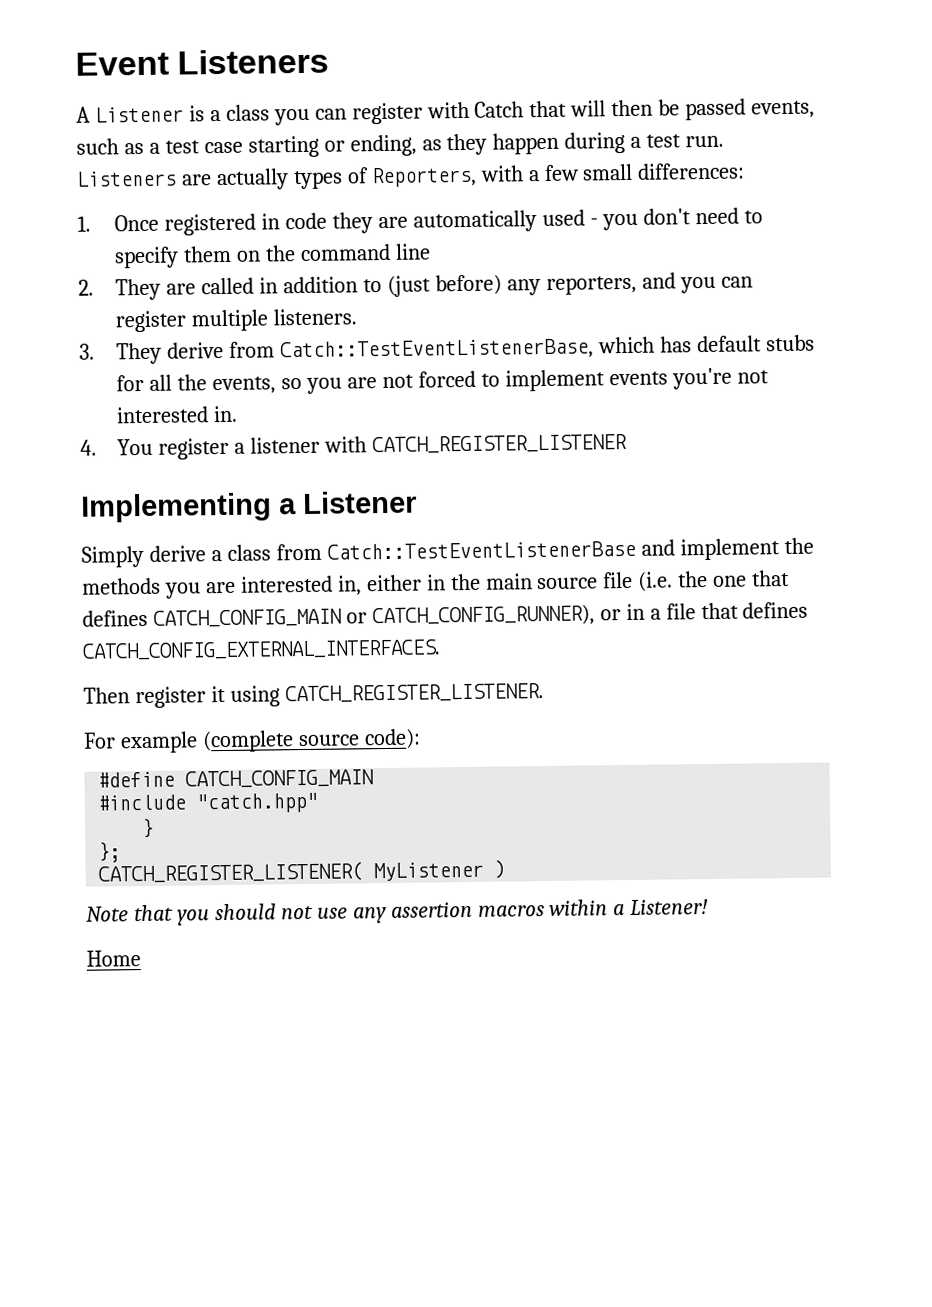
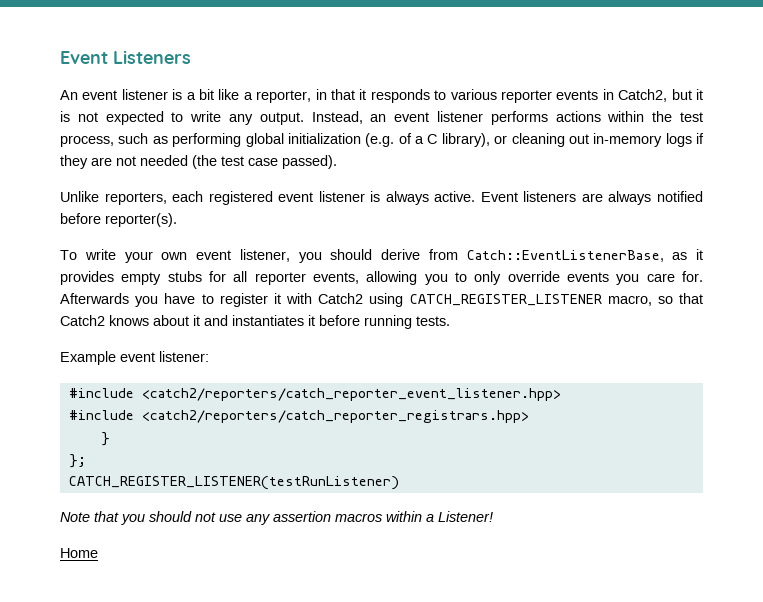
[76,98,816,126] [76,131,725,158] [77,162,746,191] [77,207,763,236] [114,243,432,269] [78,272,753,301] [115,308,358,333] [79,334,815,365] [116,367,769,395] [116,405,239,424] [80,433,628,460] [81,490,417,523] [81,537,814,568] [82,569,791,599] [82,601,809,628] [82,639,441,661] [83,683,544,709] [83,728,421,754] [97,769,375,789] [97,792,319,814] A Listener is a class you can register with Catch that will then be passed events, such as a test case starting or ending, as they happen during a test run. Listeners are actually types of Reporters, with a few small differences: // 1. Once registered in code they are automatically used - you don't need to specify them on the command line // 2. They are called in addition to (just before) any reporters, and you can register multiple listeners. // 3. They derive from Catch::TestEventListenerBase, which has default stubs for all the events, so you are not forced to implement events you're not interested in. // 4. You register a listener with CATCH_REGISTER_LISTENER // Implementing a Listener // Simply derive a class from Catch::TestEventListenerBase and implement the methods you are interested in, either in the main source file (i.e. the one that defines CATCH_CONFIG_MAIN or CATCH_CONFIG_RUNNER), or in a file that defines CATCH_CONFIG_EXTERNAL_INTERFACES. // Then register it using CATCH_REGISTER_LISTENER. // For example (complete source code): // #define CATCH_CONFIG_MAIN // #include "catch.hpp" -> [60,89,703,103] [60,111,703,125] [60,133,704,147] [60,155,337,169] [60,191,704,205] [60,213,177,227] [60,249,703,263] [60,271,704,285] [60,293,703,307] [60,315,450,329] [60,351,209,365] [68,388,561,401] [68,410,529,423] An event listener is a bit like a reporter, in that it responds to various reporter events in Catch2, but it is not expected to write any output. Instead, an event listener performs actions within the test process, such as performing global initialization (e.g. of a C library), or cleaning out in-memory logs if they are not needed (the test case passed). // Unlike reporters, each registered event listener is always active. Event listeners are always notified before reporter(s). // To write your own event listener, you should derive from Catch::EventListenerBase, as it provides empty stubs for all reporter events, allowing you to only override events you care for. Afterwards you have to register it with Catch2 using CATCH_REGISTER_LISTENER macro, so that Catch2 knows about it and instantiates it before running tests. // Example event listener: // #include <catch2/reporters/catch_reporter_event_listener.hpp> // #include <catch2/reporters/catch_reporter_registrars.hpp>
[98,859,507,884] CATCH_REGISTER_LISTENER( MyListener ) -> [68,476,399,490] CATCH_REGISTER_LISTENER(testRunListener)

